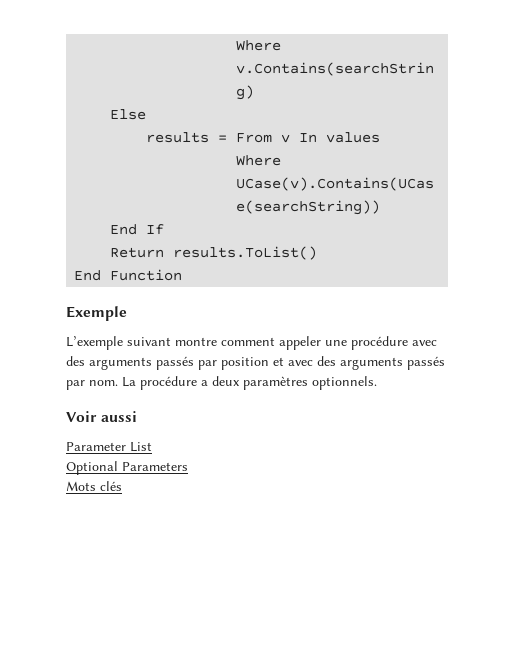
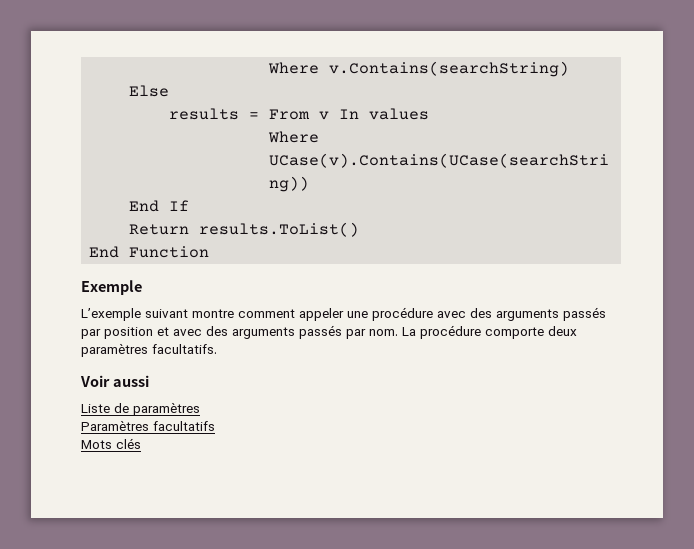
[201,380,208,386] a -> [485,327,544,339] comporte
[312,376,377,390] optionnels. -> [152,344,217,354] facultatifs.
[66,442,152,452] [66,461,188,475] Parameter List // Optional Parameters -> [81,402,200,416] [81,420,215,431] Liste de paramètres // Paramètres facultatifs

